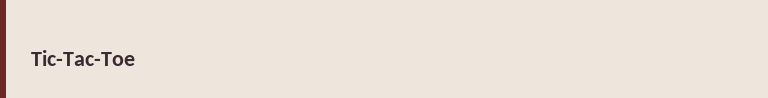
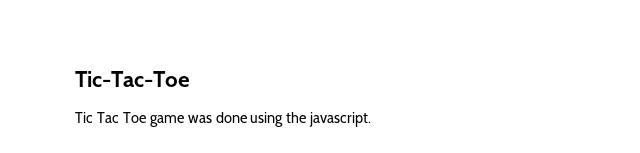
(135, 58) none -> [75,112,372,127] // Tic Tac Toe game was done using the javascript.

